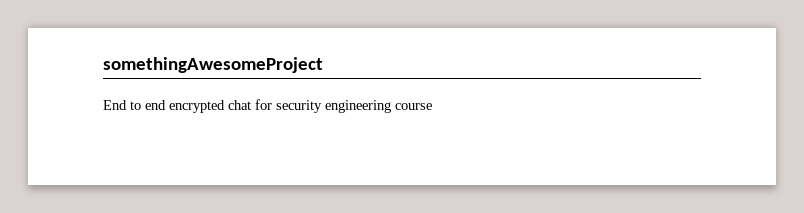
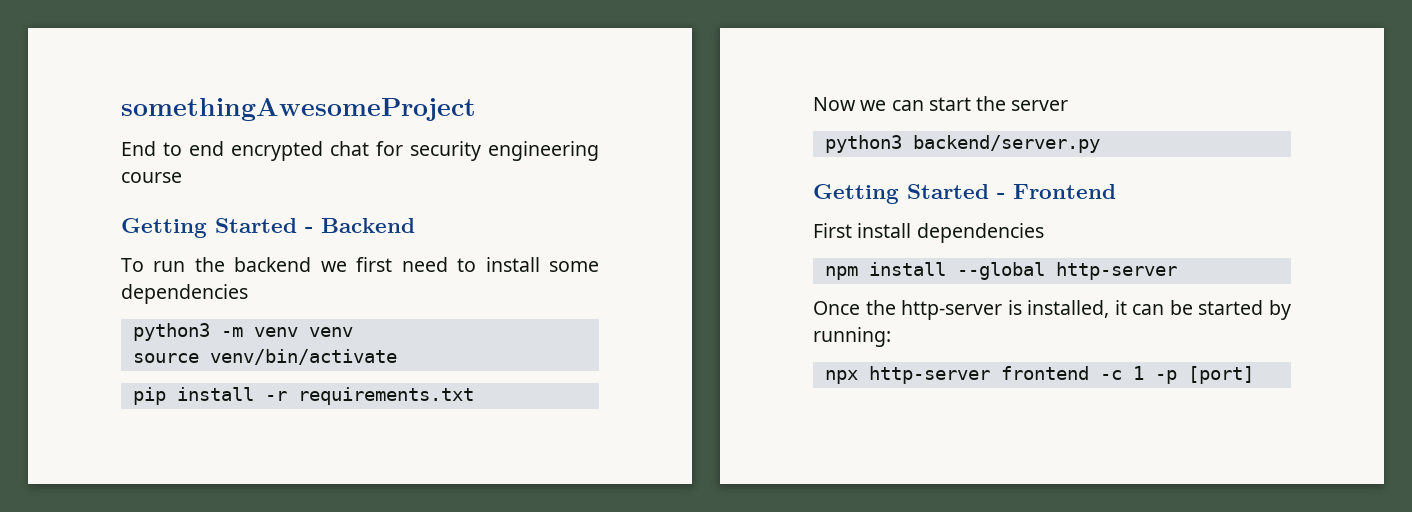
(432, 106) none -> [121,218,415,238] [121,257,599,272] [121,284,248,304] [132,323,353,341] [132,349,397,365] [132,387,474,405] [813,96,1069,111] [824,135,1100,153] [813,184,1116,204] [813,223,1044,243] [824,262,1177,280] [813,300,1291,320] [813,327,891,347] [824,366,1254,384] // Getting Started - Backend // To run the backend we first need to install some dependencies // python3 -m venv venv // source venv/bin/activate // pip install -r requirements.txt // Now we can start the server // python3 backend/server.py // Getting Started - Frontend // First install dependencies // npm install --global http-server // Once the http-server is installed, it can be started by running: // npx http-server frontend -c 1 -p [port]

